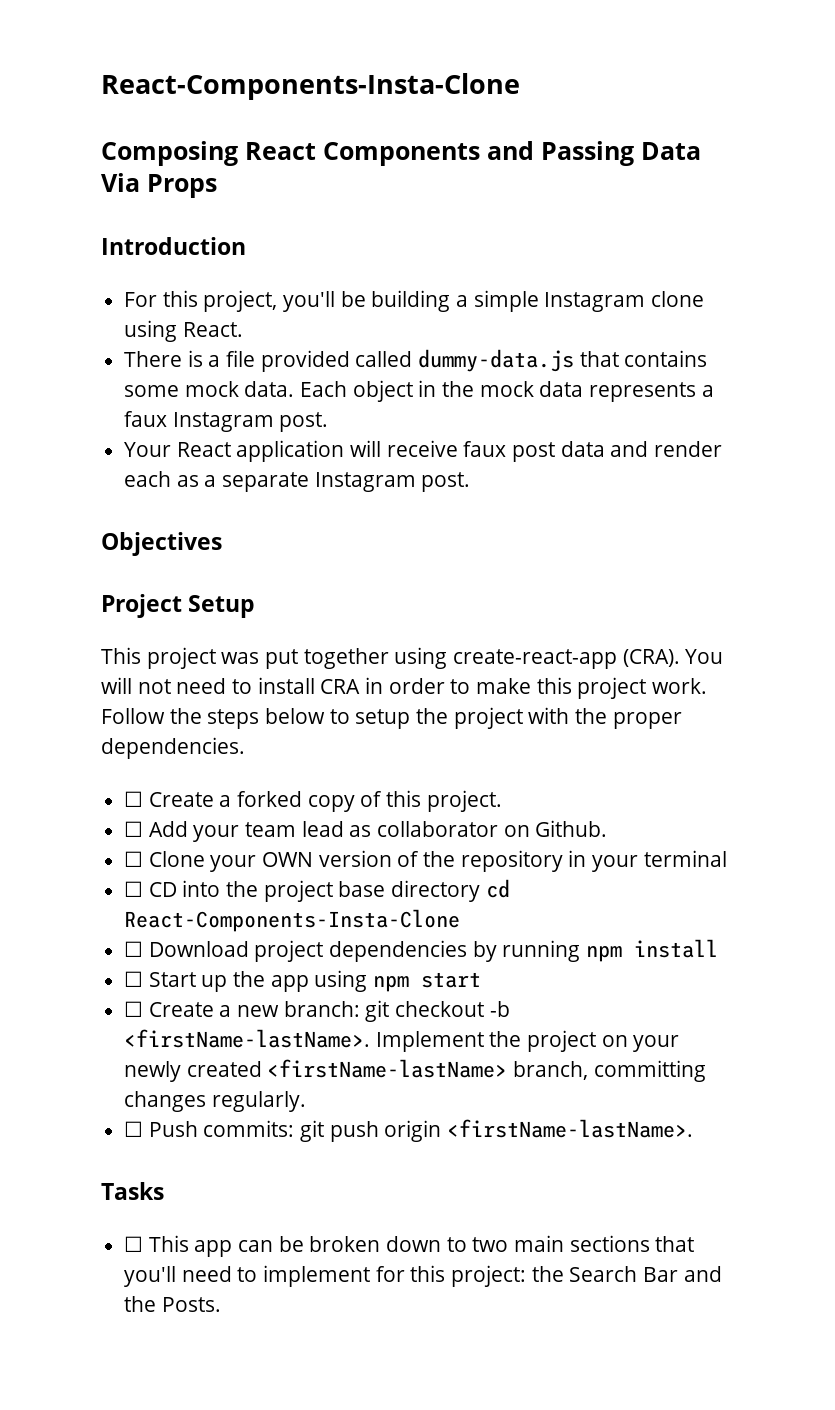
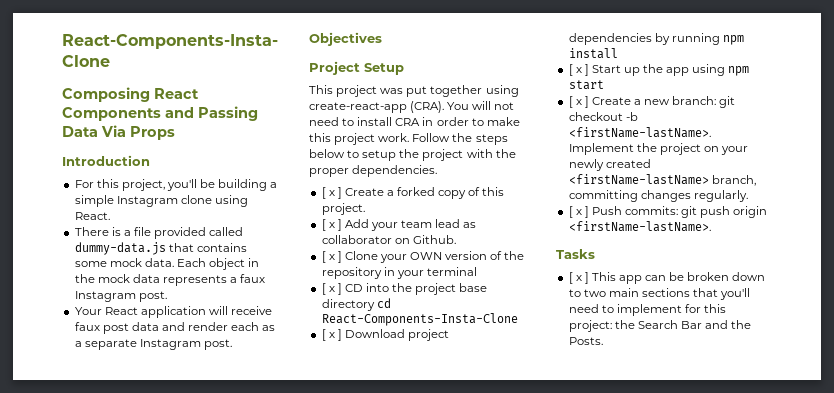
[124,791,144,807] ☐ -> [321,187,342,199] [ x ]
[124,821,144,837] ☐ -> [321,219,342,231] [ x ]
[124,851,144,867] ☐ -> [321,251,342,263] [ x ]
[124,881,144,897] ☐ -> [321,283,342,295] [ x ]
[124,941,144,957] ☐ -> [321,329,342,341] [ x ]
[124,971,144,987] ☐ -> [568,64,589,76] [ x ]
[124,1001,144,1017] ☐ -> [568,96,589,108] [ x ]
[124,1121,144,1137] ☐ -> [568,206,589,218] [ x ]
[124,1236,144,1252] ☐ -> [568,272,589,284] [ x ]

